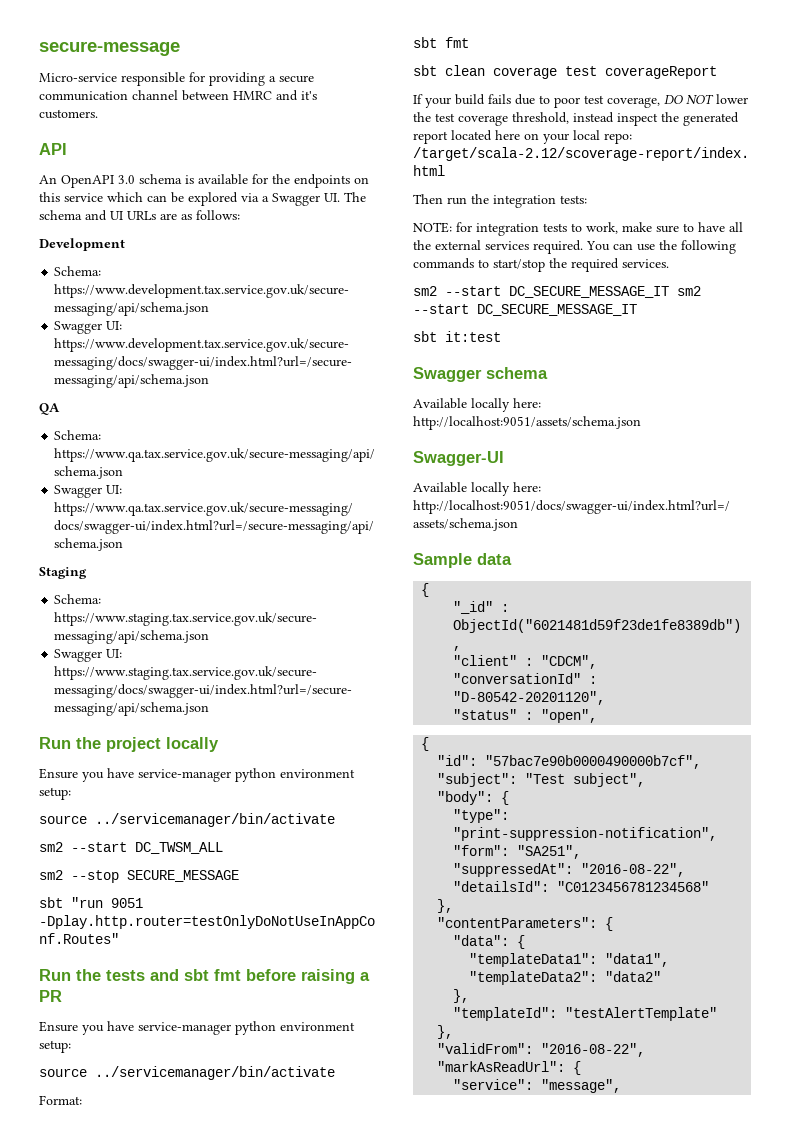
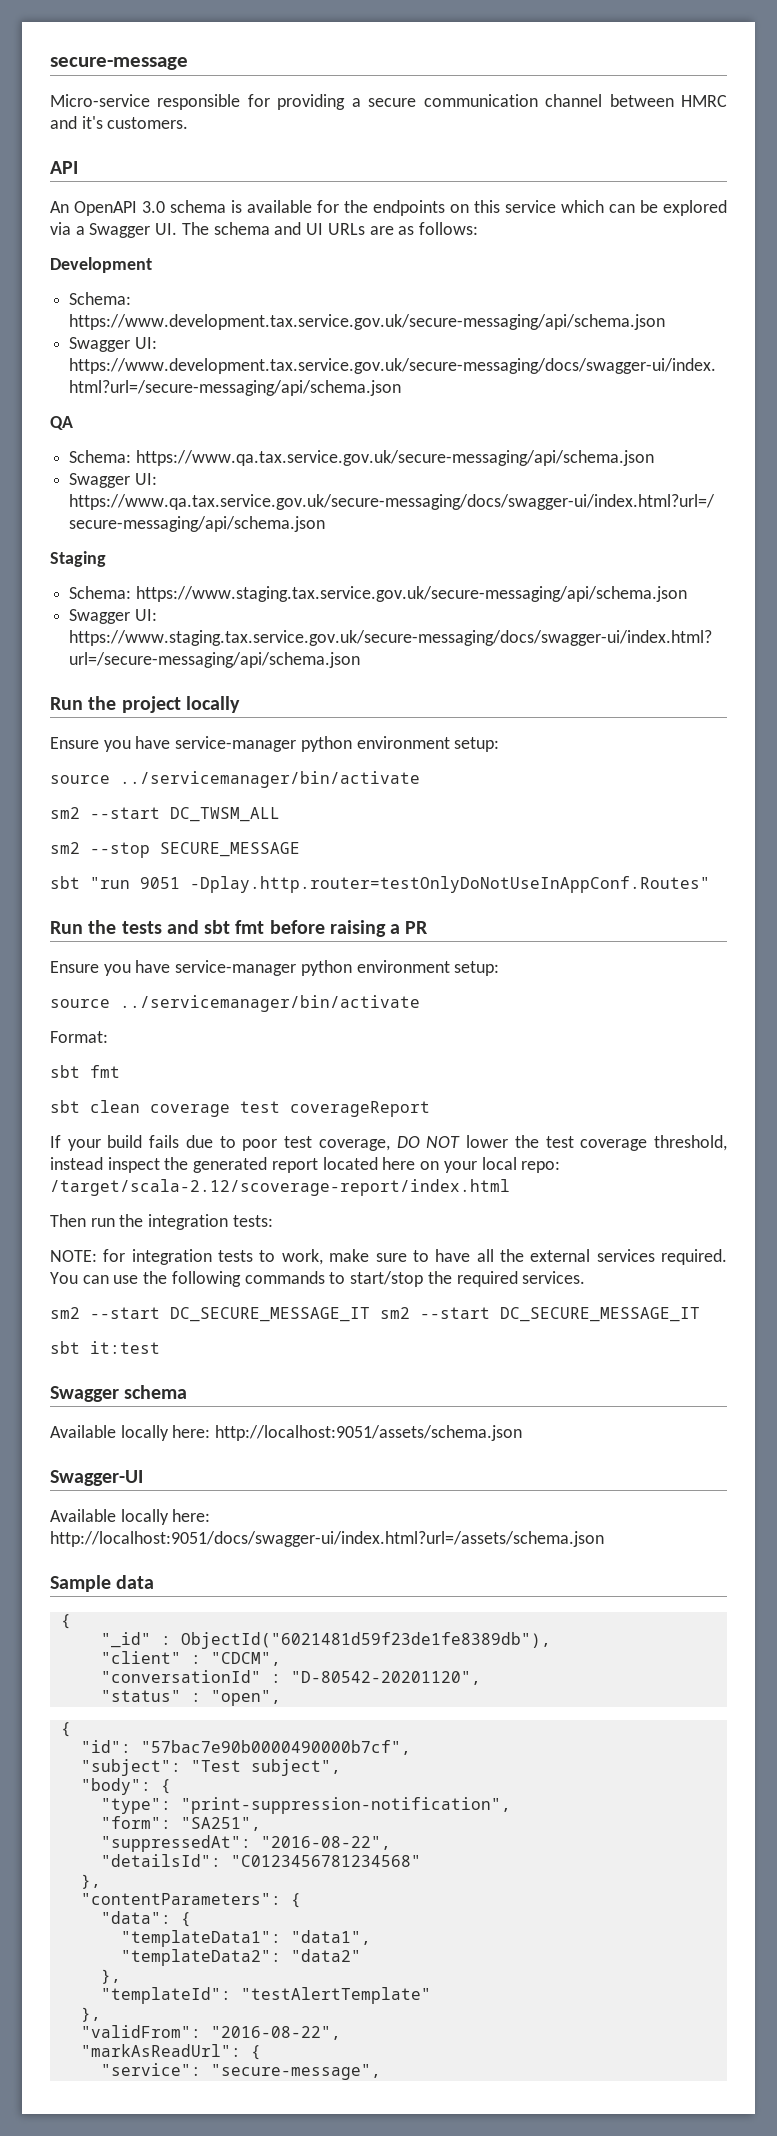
[541,1079,622,1093] "message", -> [210,2064,381,2080] "secure-message",

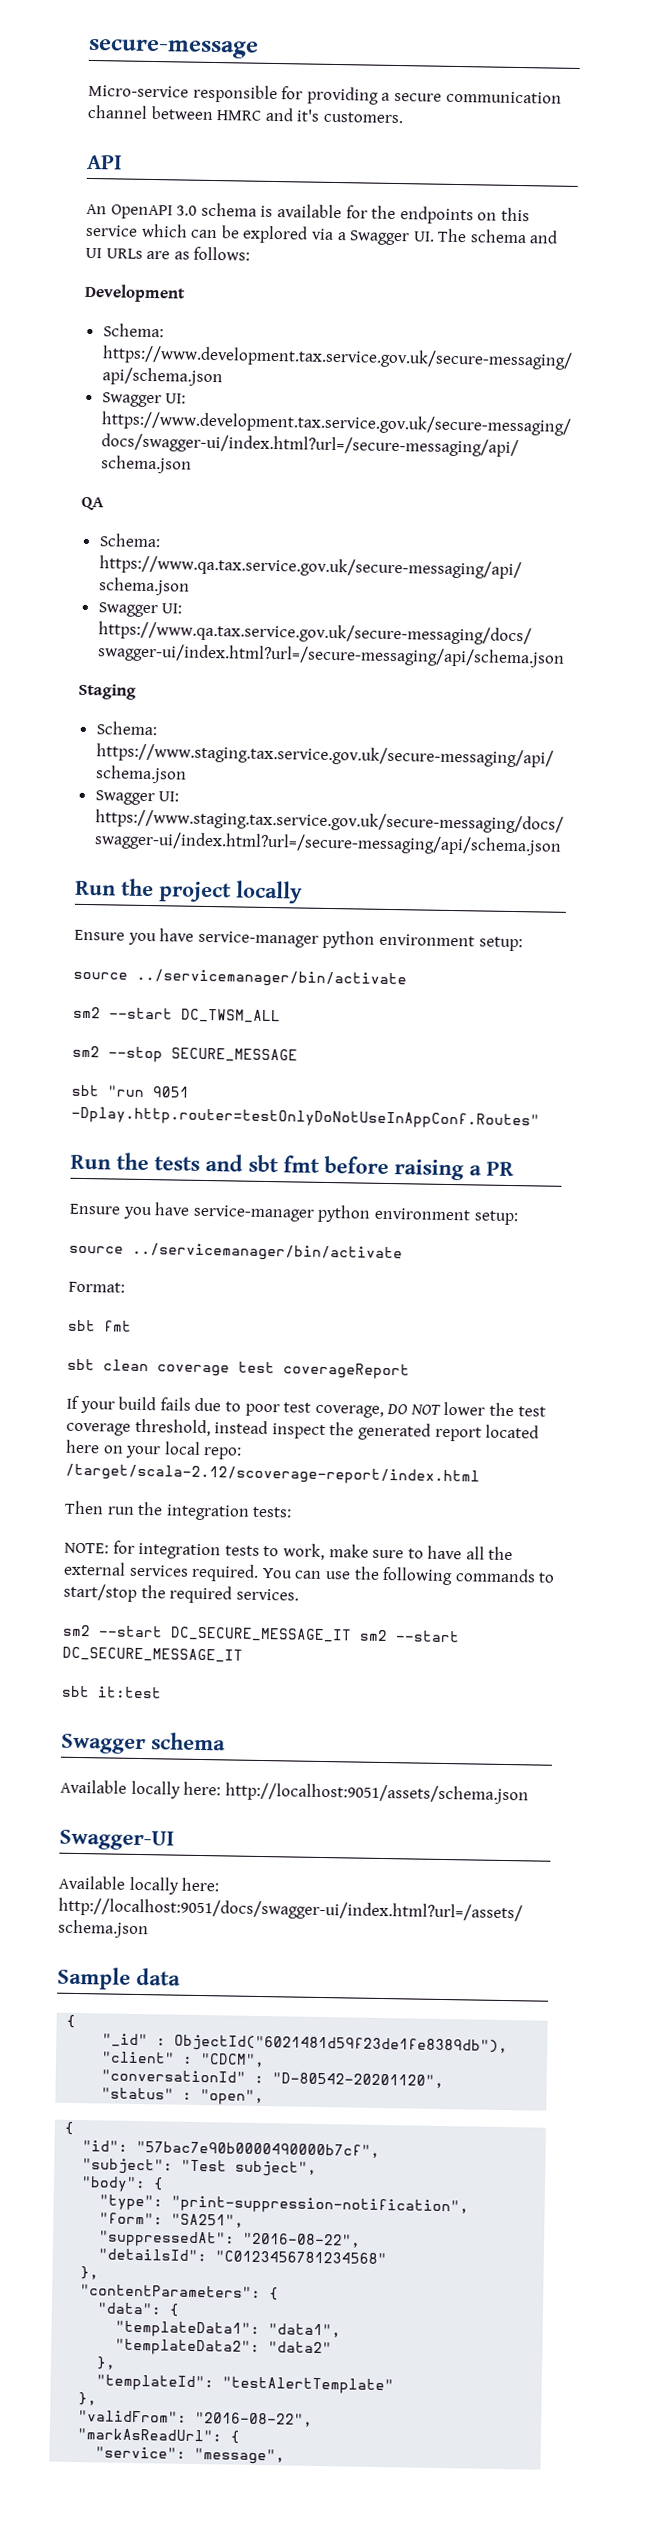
[210,2064,381,2080] "secure-message", -> [194,2447,286,2465] "message",

